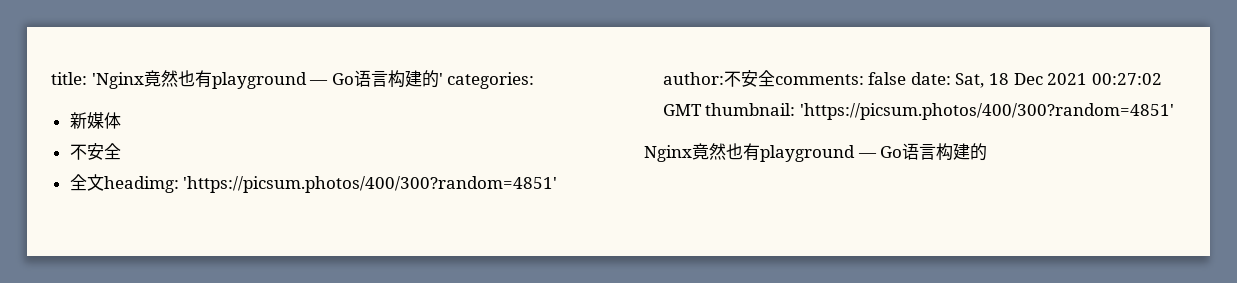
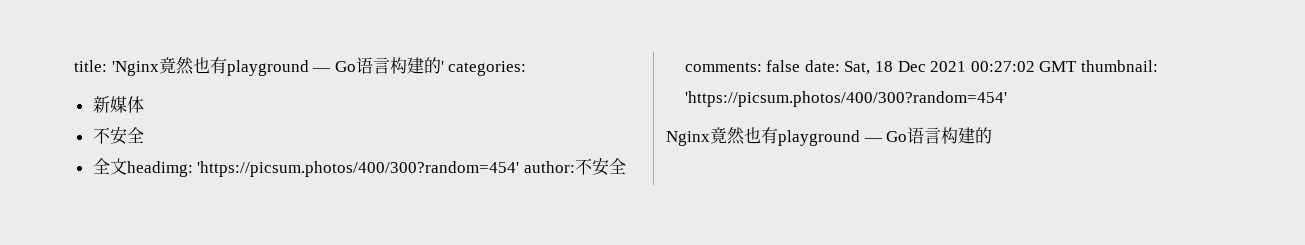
[183,176,558,193] 'https://picsum.photos/400/300?random=4851' -> [197,161,520,177] 'https://picsum.photos/400/300?random=454'
[799,103,1174,120] 'https://picsum.photos/400/300?random=4851' -> [684,91,1007,107] 'https://picsum.photos/400/300?random=454'

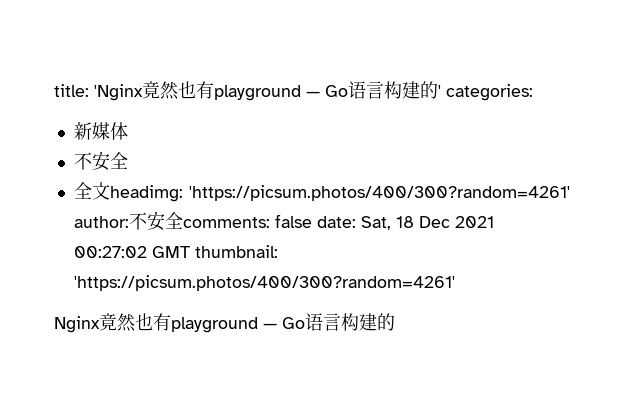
[197,161,520,177] 'https://picsum.photos/400/300?random=454' -> [189,185,570,201] 'https://picsum.photos/400/300?random=4261'
[684,91,1007,107] 'https://picsum.photos/400/300?random=454' -> [73,275,455,291] 'https://picsum.photos/400/300?random=4261'

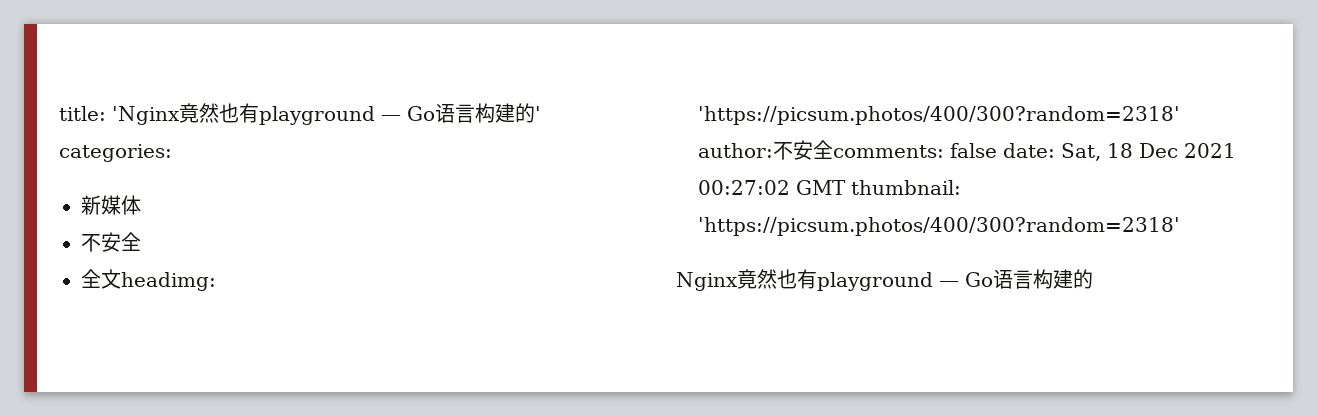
[189,185,570,201] 'https://picsum.photos/400/300?random=4261' -> [698,106,1180,125] 'https://picsum.photos/400/300?random=2318'
[73,275,455,291] 'https://picsum.photos/400/300?random=4261' -> [698,217,1180,236] 'https://picsum.photos/400/300?random=2318'

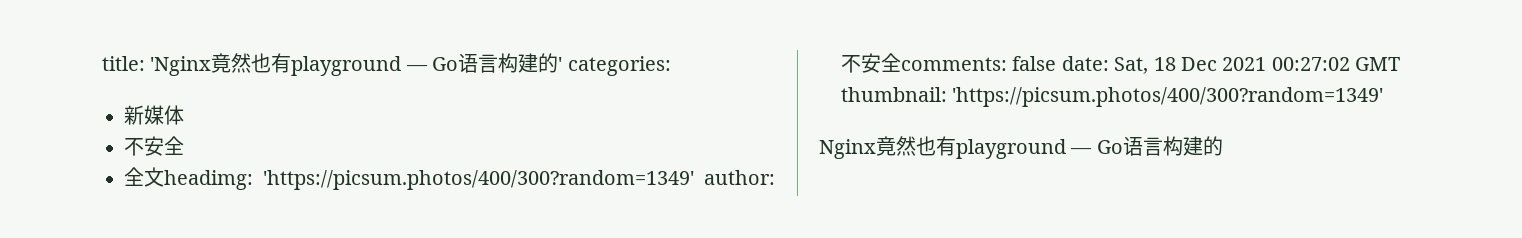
[698,106,1180,125] 'https://picsum.photos/400/300?random=2318' -> [263,170,694,190] 'https://picsum.photos/400/300?random=1349'
[698,217,1180,236] 'https://picsum.photos/400/300?random=2318' -> [952,87,1384,107] 'https://picsum.photos/400/300?random=1349'

